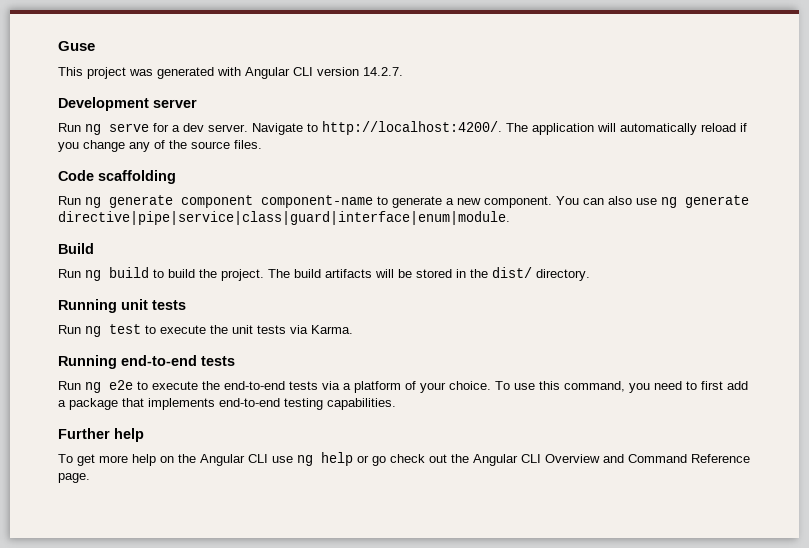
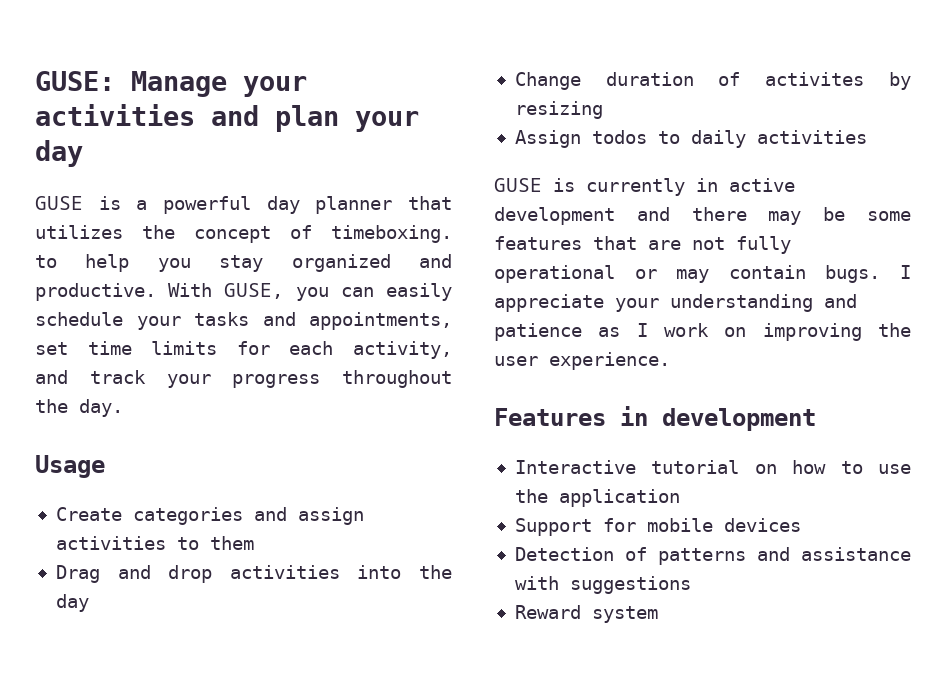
[58,41,95,51] [58,67,403,79] [58,97,197,111] [58,121,747,135] [58,140,262,152] [58,170,176,184] [58,195,749,208] [58,211,510,225] [58,243,94,254] [58,267,590,281] [58,299,186,313] [58,324,353,337] [58,355,235,369] [58,380,748,393] [58,398,396,410] [58,428,144,442] [58,452,750,466] [58,473,90,483] Guse // This project was generated with Angular CLI version 14.2.7. // Development server // Run ng serve for a dev server. Navigate to http://localhost:4200/. The application will automatically reload if you change any of the source files. // Code scaffolding // Run ng generate component component-name to generate a new component. You can also use ng generate directive|pipe|service|class|guard|interface|enum|module. // Build // Run ng build to build the project. The build artifacts will be stored in the dist/ directory. // Running unit tests // Run ng test to execute the unit tests via Karma. // Running end-to-end tests // Run ng e2e to execute the end-to-end tests via a platform of your choice. To use this command, you need to first add a package that implements end-to-end testing capabilities. // Further help // To get more help on the Angular CLI use ng help or go check out the Angular CLI Overview and Command Reference page. -> [35,71,307,97] [35,104,419,132] [35,140,83,167] [35,196,452,214] [35,225,452,243] [35,254,452,272] [35,283,452,301] [35,312,452,330] [35,341,452,359] [35,370,452,388] [35,399,123,417] [35,455,105,478] [55,507,364,525] [55,536,254,550] [55,565,452,583] [55,594,89,612] [514,72,911,90] [514,101,603,119] [514,130,867,148] [494,178,795,196] [494,207,911,225] [494,236,791,254] [494,265,911,283] [494,294,857,312] [494,323,911,341] [494,352,670,370] [494,406,816,431] [514,460,911,474] [514,489,680,507] [514,518,801,536] [514,547,911,565] [514,576,691,594] [514,605,658,623] GUSE: Manage your activities and plan your day // GUSE is a powerful day planner that utilizes the concept of timeboxing. to help you stay organized and productive. With GUSE, you can easily schedule your tasks and appointments, set time limits for each activity, and track your progress throughout the day. // Usage // Create categories and assign activities to them // Drag and drop activities into the day // Change duration of activites by resizing // Assign todos to daily activities // GUSE is currently in active development and there may be some features that are not fully operational or may contain bugs. I appreciate your understanding and patience as I work on improving the user experience. // Features in development // Interactive tutorial on how to use the application // Support for mobile devices // Detection of patterns and assistance with suggestions // Reward system

